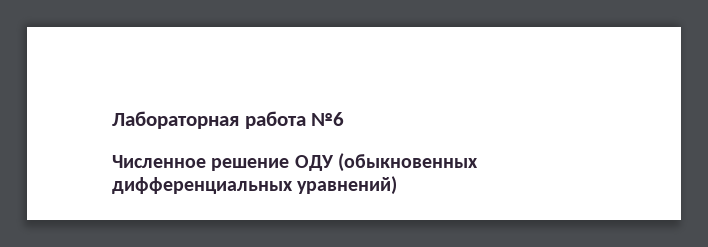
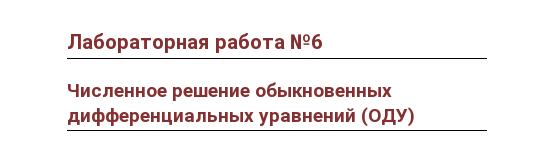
[294,153,478,172] [112,176,398,195] ОДУ (обыкновенных дифференциальных уравнений) -> [255,82,393,97] [67,107,416,127] обыкновенных дифференциальных уравнений (ОДУ)

